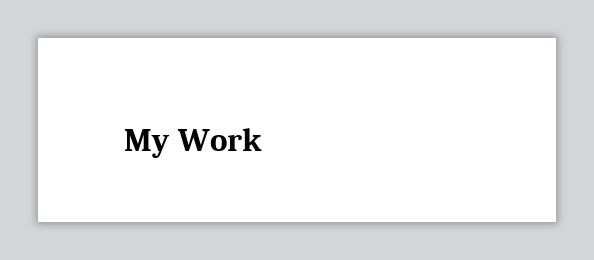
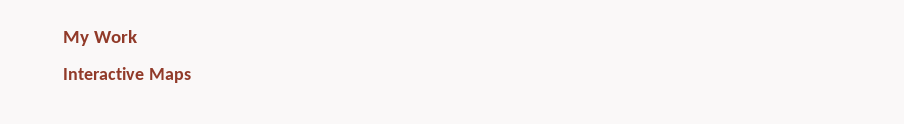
(262, 139) none -> [63,67,191,83] // Interactive Maps

